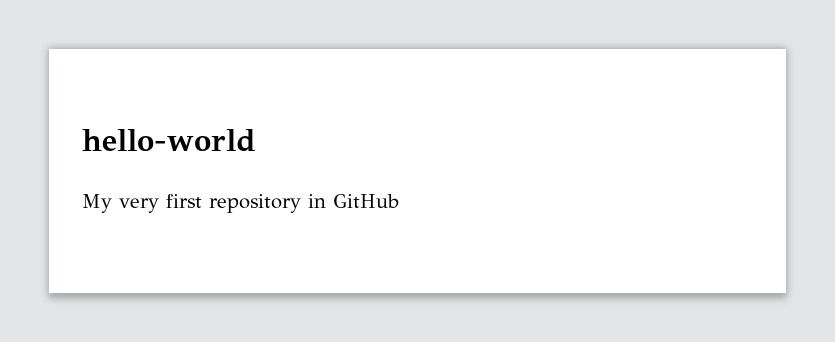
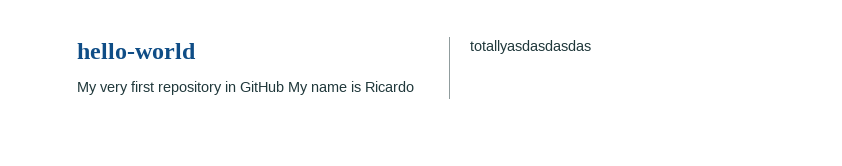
(399, 201) none -> [288,81,414,95] [470,40,591,54] My name is Ricardo totallyasdasdasdas

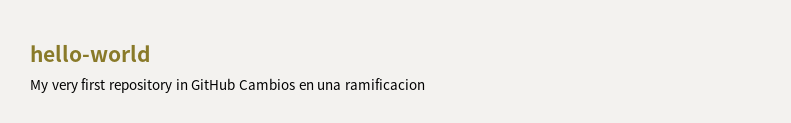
[288,81,414,95] [470,40,591,54] My name is Ricardo totallyasdasdasdas -> [238,78,425,90] Cambios en una ramificacion

